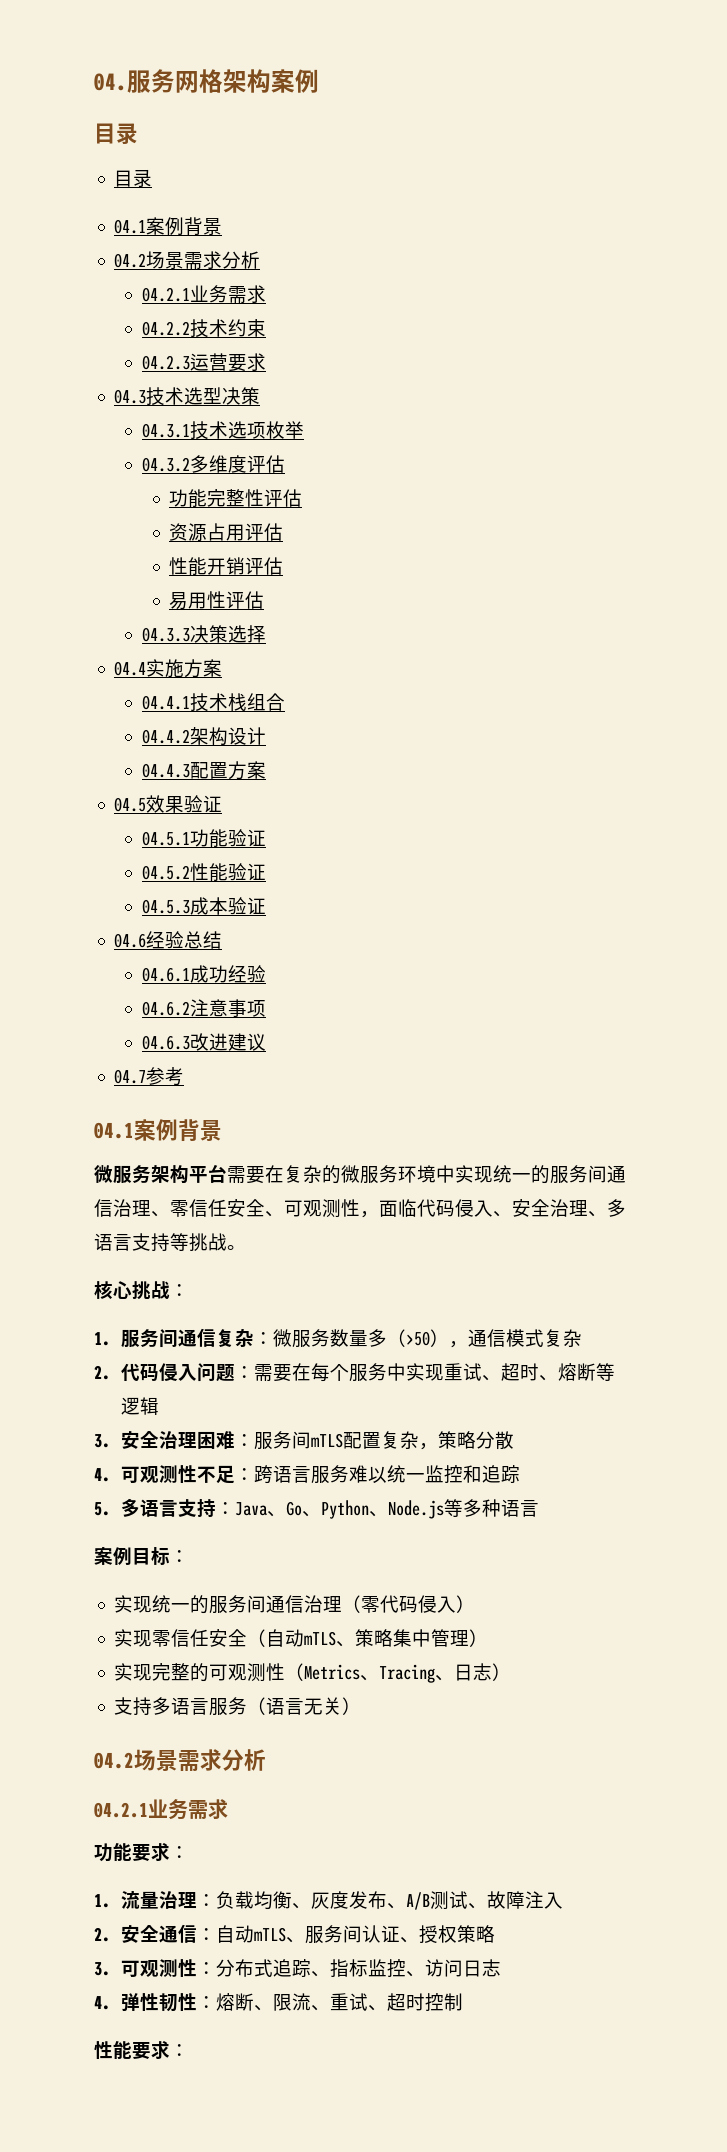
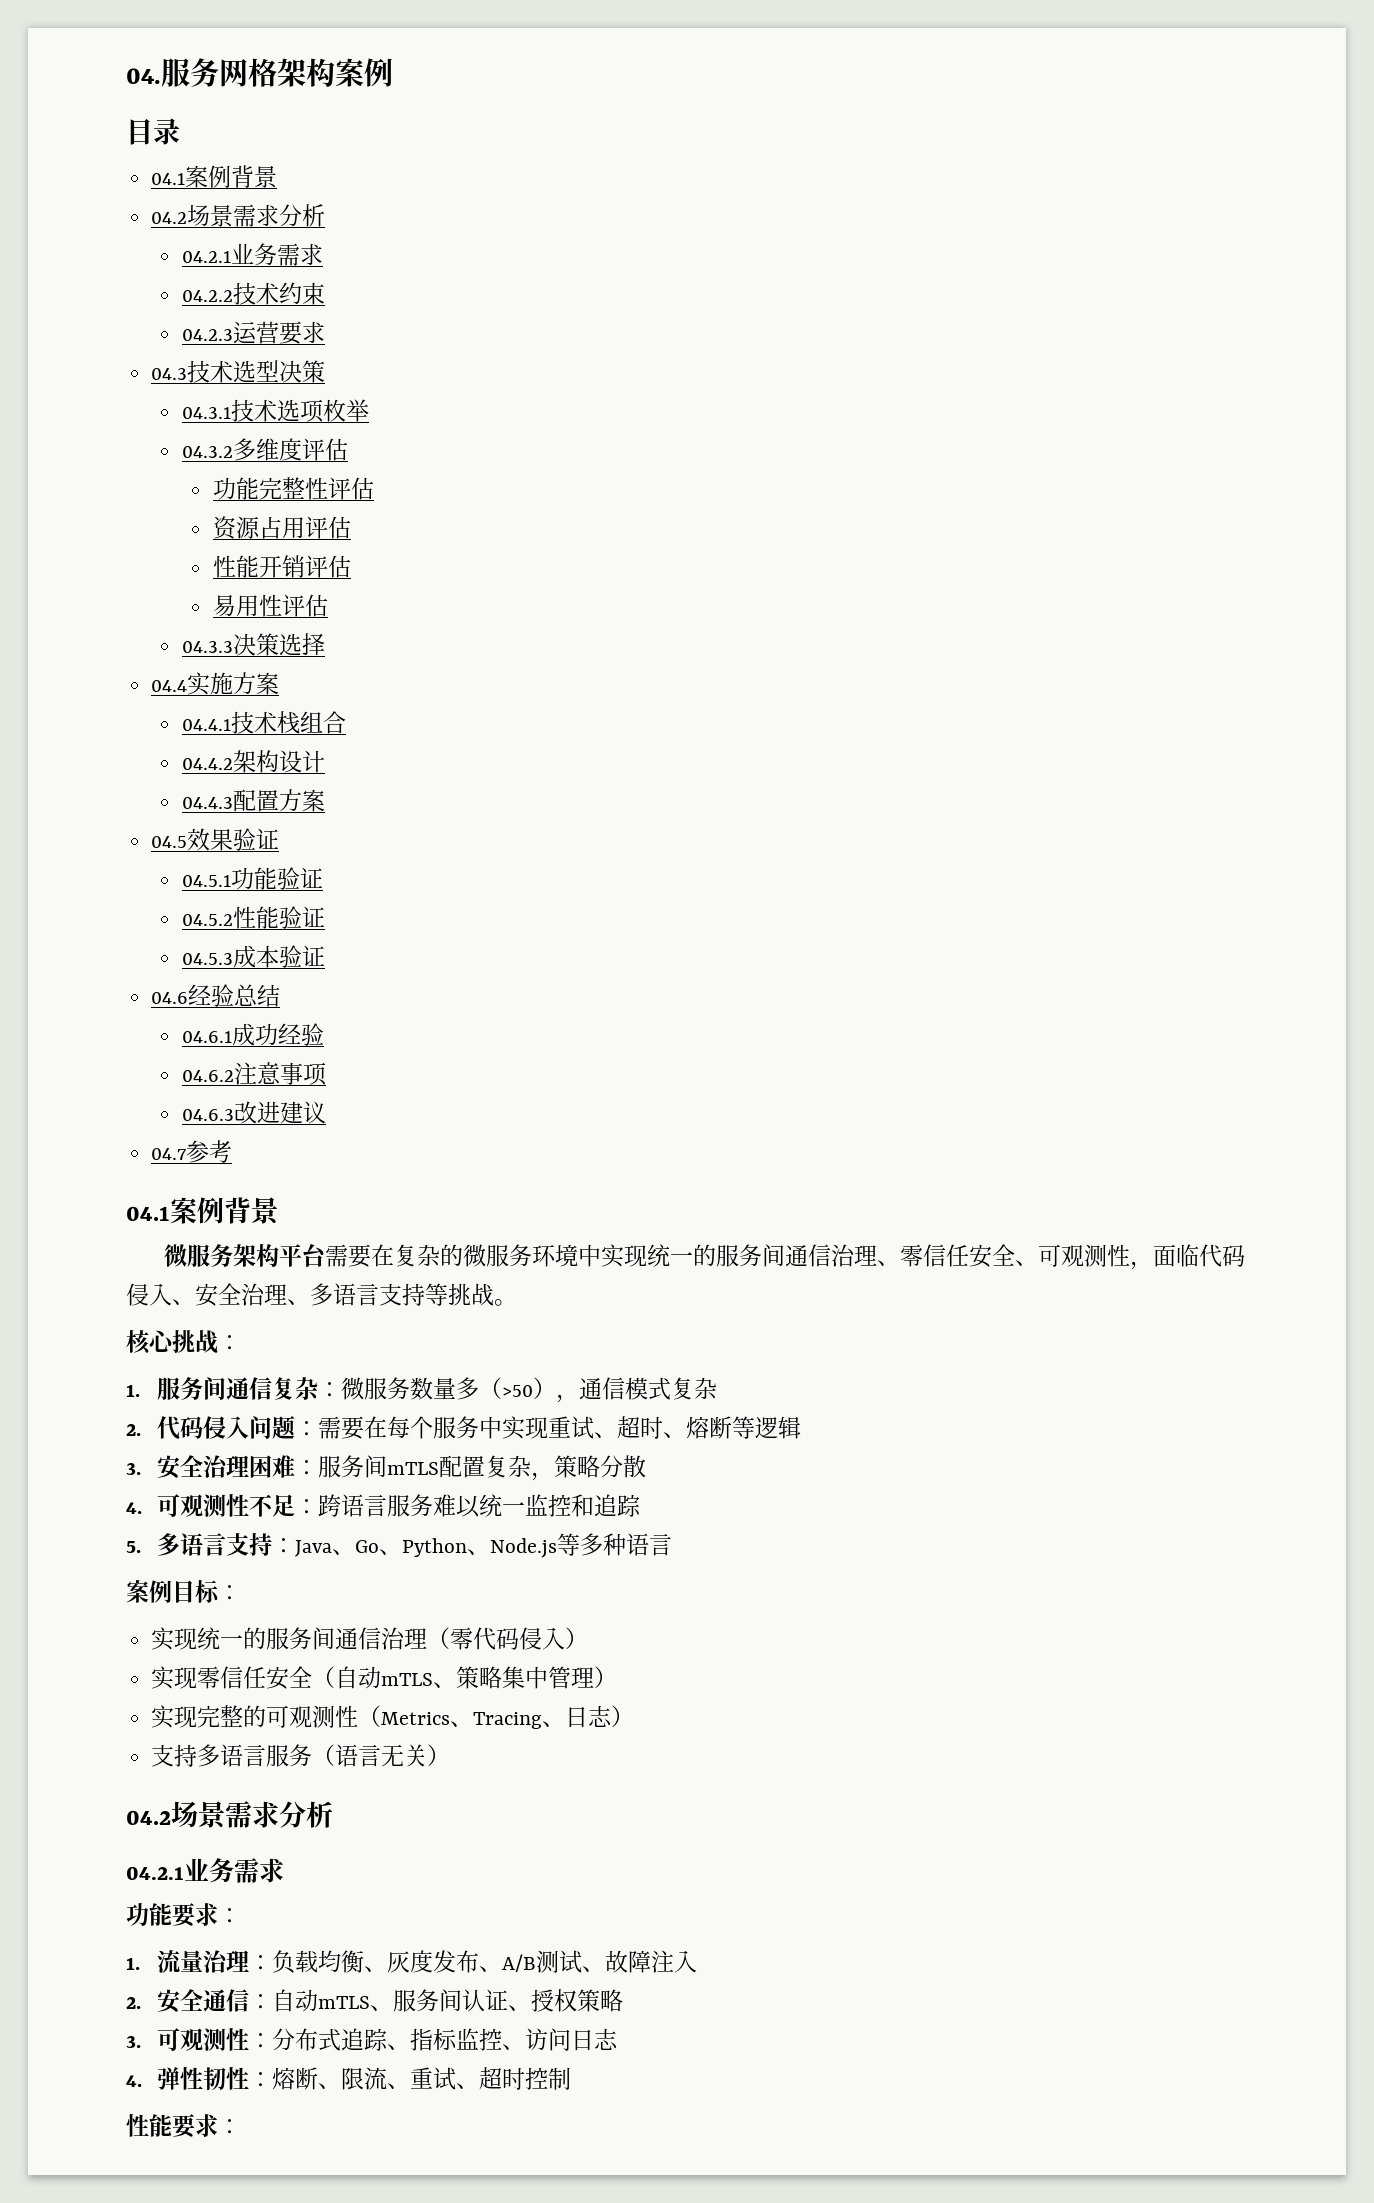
[114,169,153,187] // 目录 -> (180, 131) none

